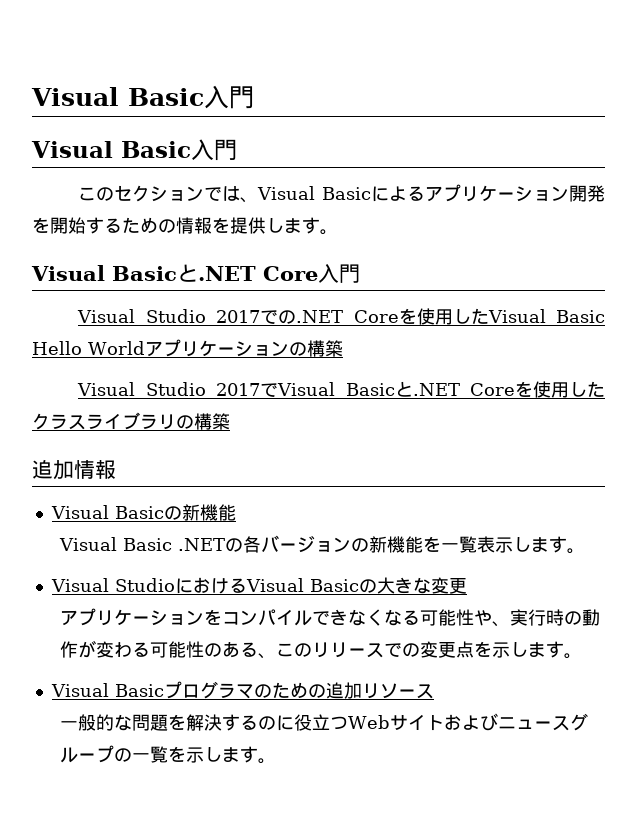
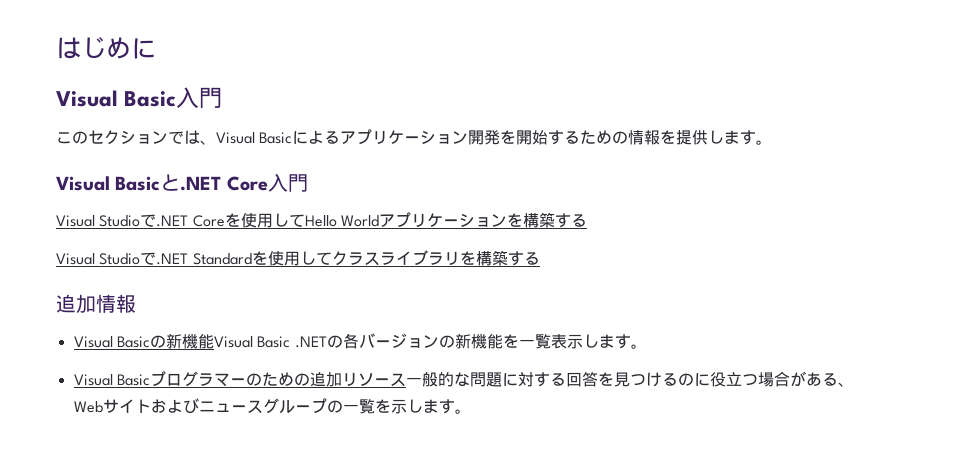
[31,85,254,109] Visual Basic入門 -> [56,37,156,59] はじめに
[216,308,605,325] 2017での.NET Coreを使用したVisual Basic -> [140,213,305,228] で.NET Coreを使用して
[288,340,343,357] [77,381,605,398] の構築 // Visual Studio 2017でVisual Basicと.NET Coreを使用した -> [506,212,587,228] [56,251,332,266] を構築する // Visual Studioで.NET Standardを使用して
[176,413,230,430] の構築 -> [459,250,540,266] を構築する
(236, 512) // -> (214, 341) none
[50,577,467,594] [59,608,600,627] [59,640,582,659] // Visual StudioにおけるVisual Basicの大きな変更 // アプリケーションをコンパイルできなくなる可能性や、実行時の動作が変わる可能性のある、このリリースでの変更点を示します。 -> (647, 346) none
(254, 691) none -> [229,378,246,385] ー
(434, 691) // -> (406, 380) none
[167,714,348,731] を解決するのに役立つ -> [501,371,854,387] に対する回答を見つけるのに役立つ場合がある、

